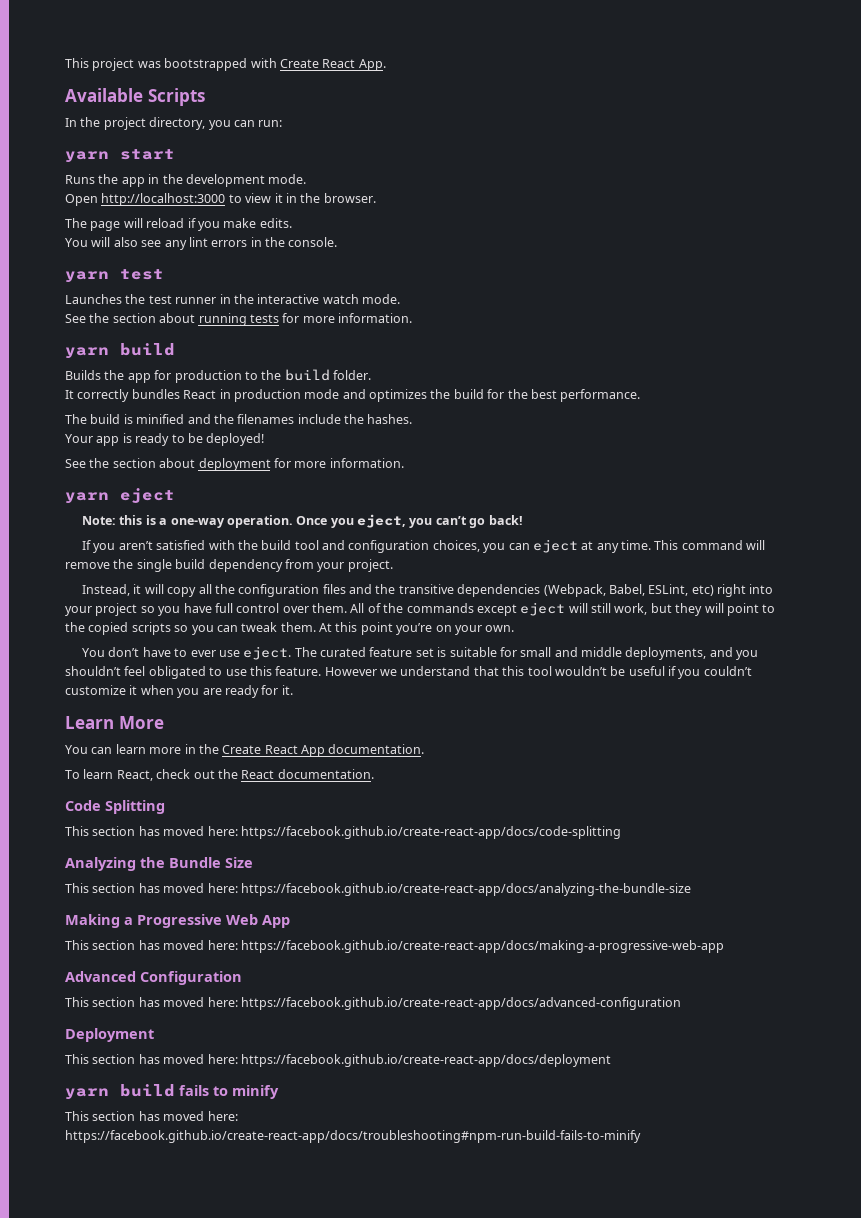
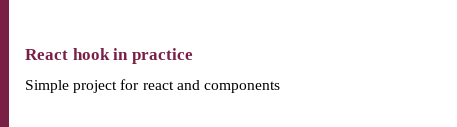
[65,58,386,71] [65,88,205,106] [65,117,283,130] [65,149,175,163] [65,174,307,187] [65,193,376,206] [65,218,292,231] [65,237,338,250] [65,269,164,283] [65,294,400,304] [65,313,412,326] [65,343,175,359] [65,369,371,383] [65,389,641,402] [65,414,413,424] [65,433,265,446] [65,458,404,471] [65,488,175,504] [82,514,523,528] [82,539,766,553] [65,559,393,572] [82,584,774,597] [65,602,776,616] [65,622,515,635] [82,646,759,660] [65,666,752,679] [65,685,293,698] [65,716,164,729] [65,744,425,757] [65,769,374,781] [65,800,165,814] [65,826,621,839] [65,857,253,871] [65,883,691,896] [65,914,290,928] [65,940,724,953] [65,971,242,985] [65,997,681,1010] [65,1028,154,1042] [65,1054,611,1067] [65,1084,279,1100] [65,1111,238,1121] [65,1130,641,1143] This project was bootstrapped with Create React App. // Available Scripts // In the project directory, you can run: // yarn start // Runs the app in the development mode. // Open http://localhost:3000 to view it in the browser. // The page will reload if you make edits. // You will also see any lint errors in the console. // yarn test // Launches the test runner in the interactive watch mode. // See the section about running tests for more information. // yarn build // Builds the app for production to the build folder. // It correctly bundles React in production mode and optimizes the build for the best performance. // The build is minified and the filenames include the hashes. // Your app is ready to be deployed! // See the section about deployment for more information. // yarn eject // Note: this is a one-way operation. Once you eject, you can’t go back! // If you aren’t satisfied with the build tool and configuration choices, you can eject at any time. This command will remove the single build dependency from your project. // Instead, it will copy all the configuration files and the transitive dependencies (Webpack, Babel, ESLint, etc) right into your project so you have full control over them. All of the commands except eject will still work, but they will point to the copied scripts so you can tweak them. At this point you’re on your own. // You don’t have to ever use eject. The curated feature set is suitable for small and middle deployments, and you shouldn’t feel obligated to use this feature. However we understand that this tool wouldn’t be useful if you couldn’t customize it when you are ready for it. // Learn More // You can learn more in the Create React App documentation. // To learn React, check out the React documentation. // Code Splitting // This section has moved here: https://facebook.github.io/create-react-app/docs/code-splitting // Analyzing the Bundle Size // This section has moved here: https://facebook.github.io/create-react-app/docs/analyzing-the-bundle-size // Making a Progressive Web App // This section has moved here: https://facebook.github.io/create-react-app/docs/making-a-progressive-web-app // Advanced Configuration // This section has moved here: https://facebook.github.io/create-react-app/docs/advanced-configuration // Deployment // This section has moved here: https://facebook.github.io/create-react-app/docs/deployment // yarn build fails to minify // This section has moved here: https://facebook.github.io/create-react-app/docs/troubleshooting#npm-run-build-fails-to-minify -> [25,48,193,64] [25,79,280,93] React hook in practice // Simple project for react and components

